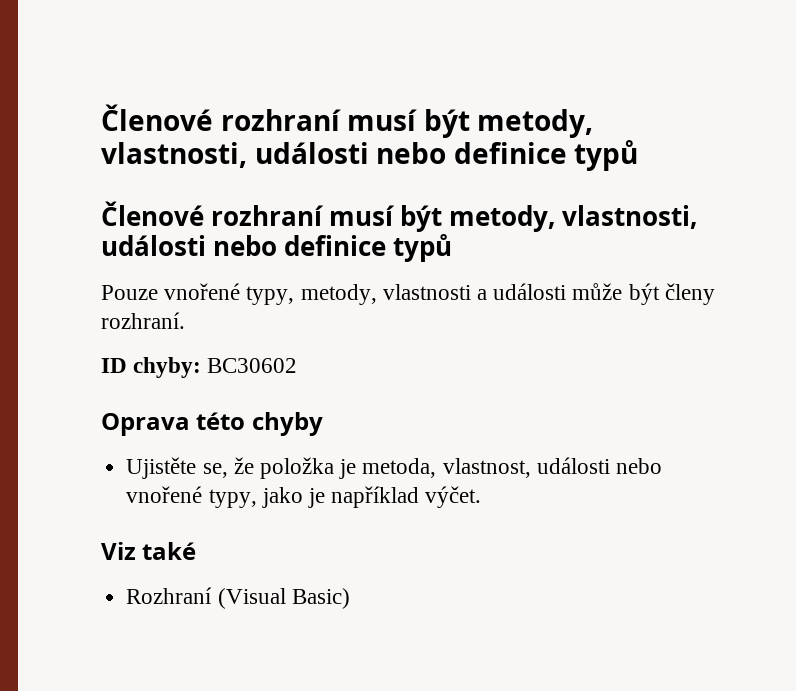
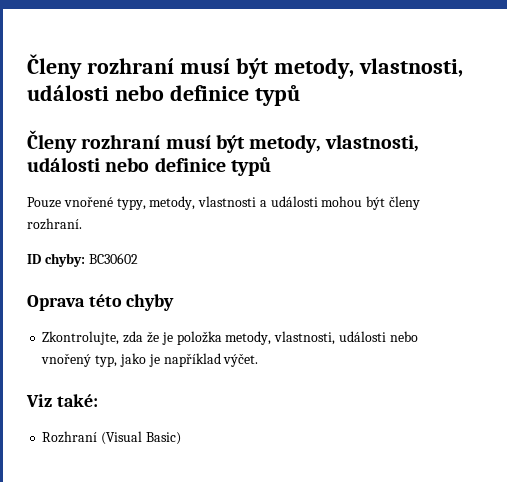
[101,104,594,138] [101,140,639,171] [101,201,204,226] Členové rozhraní musí být metody, vlastnosti, události nebo definice typů // Členové -> [27,54,463,79] [27,84,300,106] [27,130,77,153] Členy rozhraní musí být metody, vlastnosti, události nebo definice typů // Členy
[572,283,623,300] může -> [321,196,363,207] mohou
[126,457,662,479] [126,486,257,508] Ujistěte se, že položka je metoda, vlastnost, události nebo vnořené typy, -> [42,331,418,345] [41,353,118,367] Zkontrolujte, zda že je položka metody, vlastnosti, události nebo vnořený typ,
[142,542,197,560] také -> [56,394,98,407] také:

